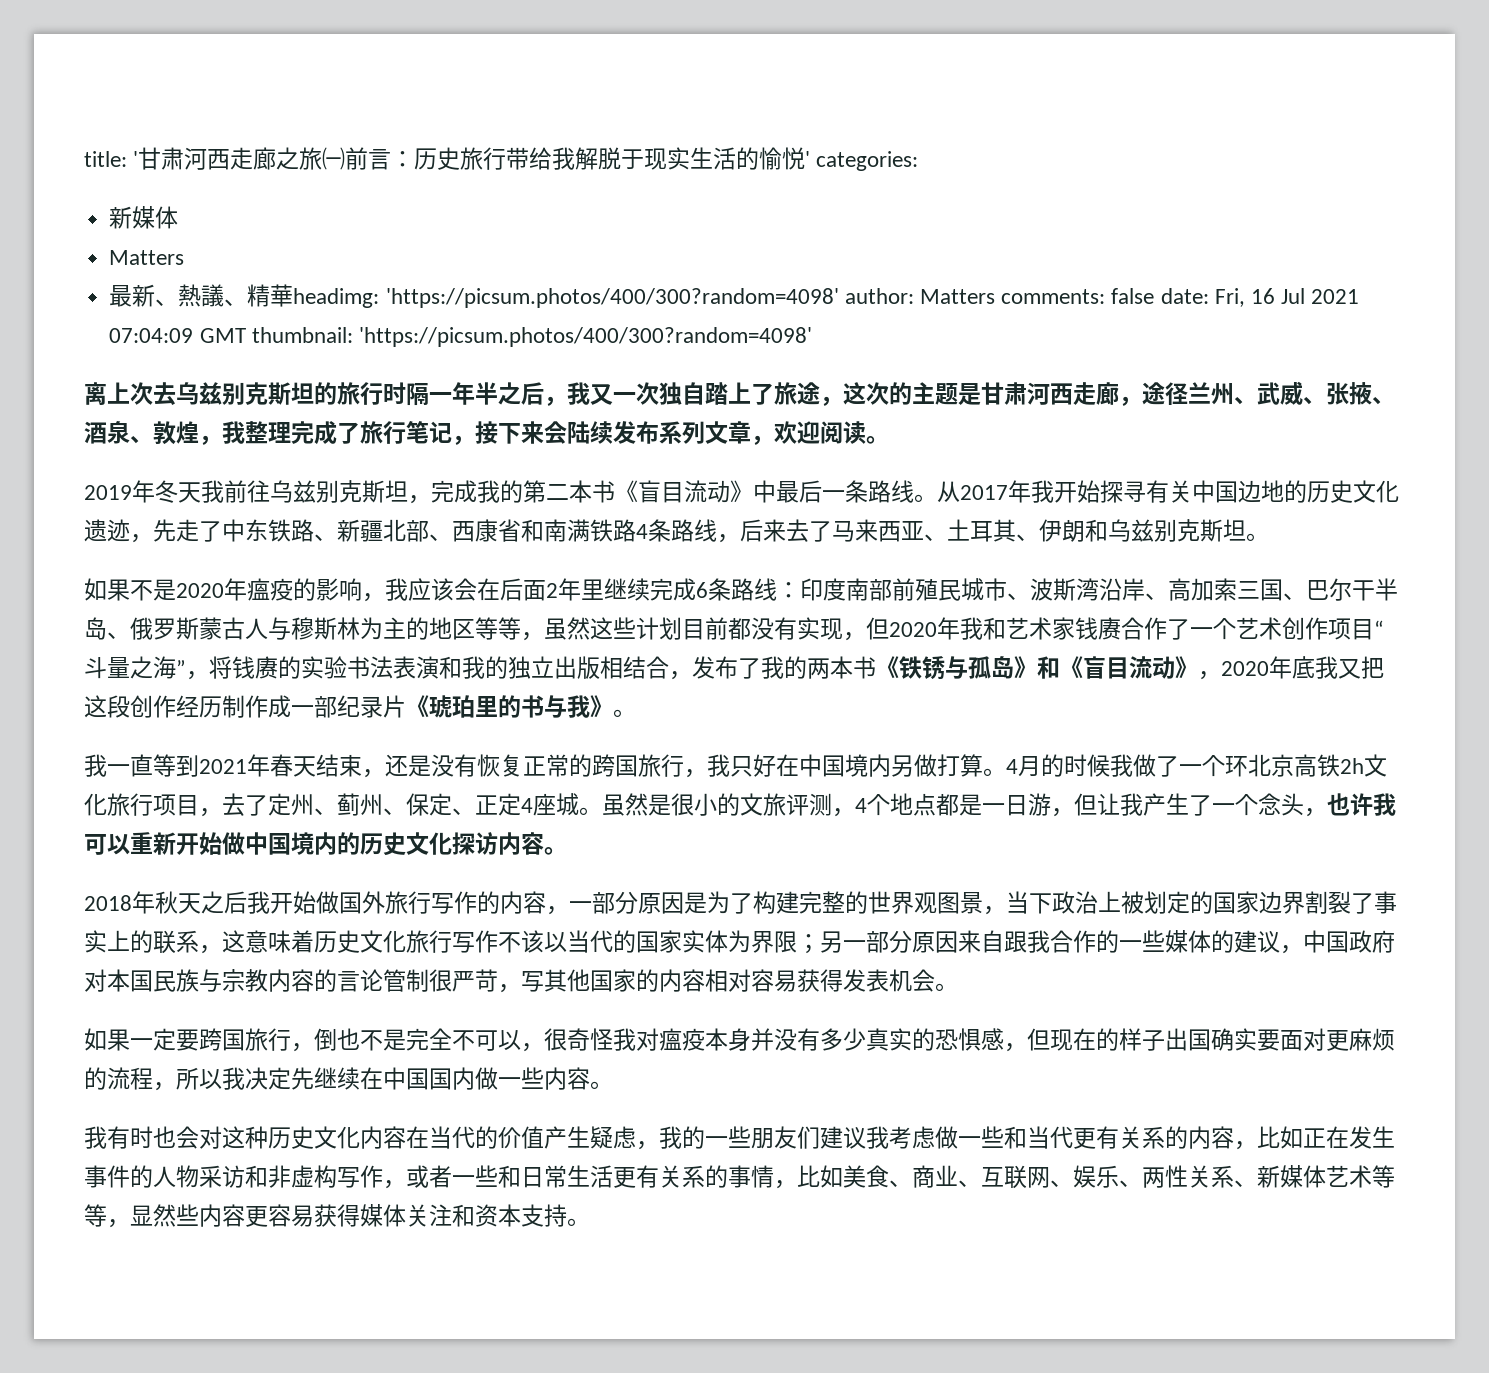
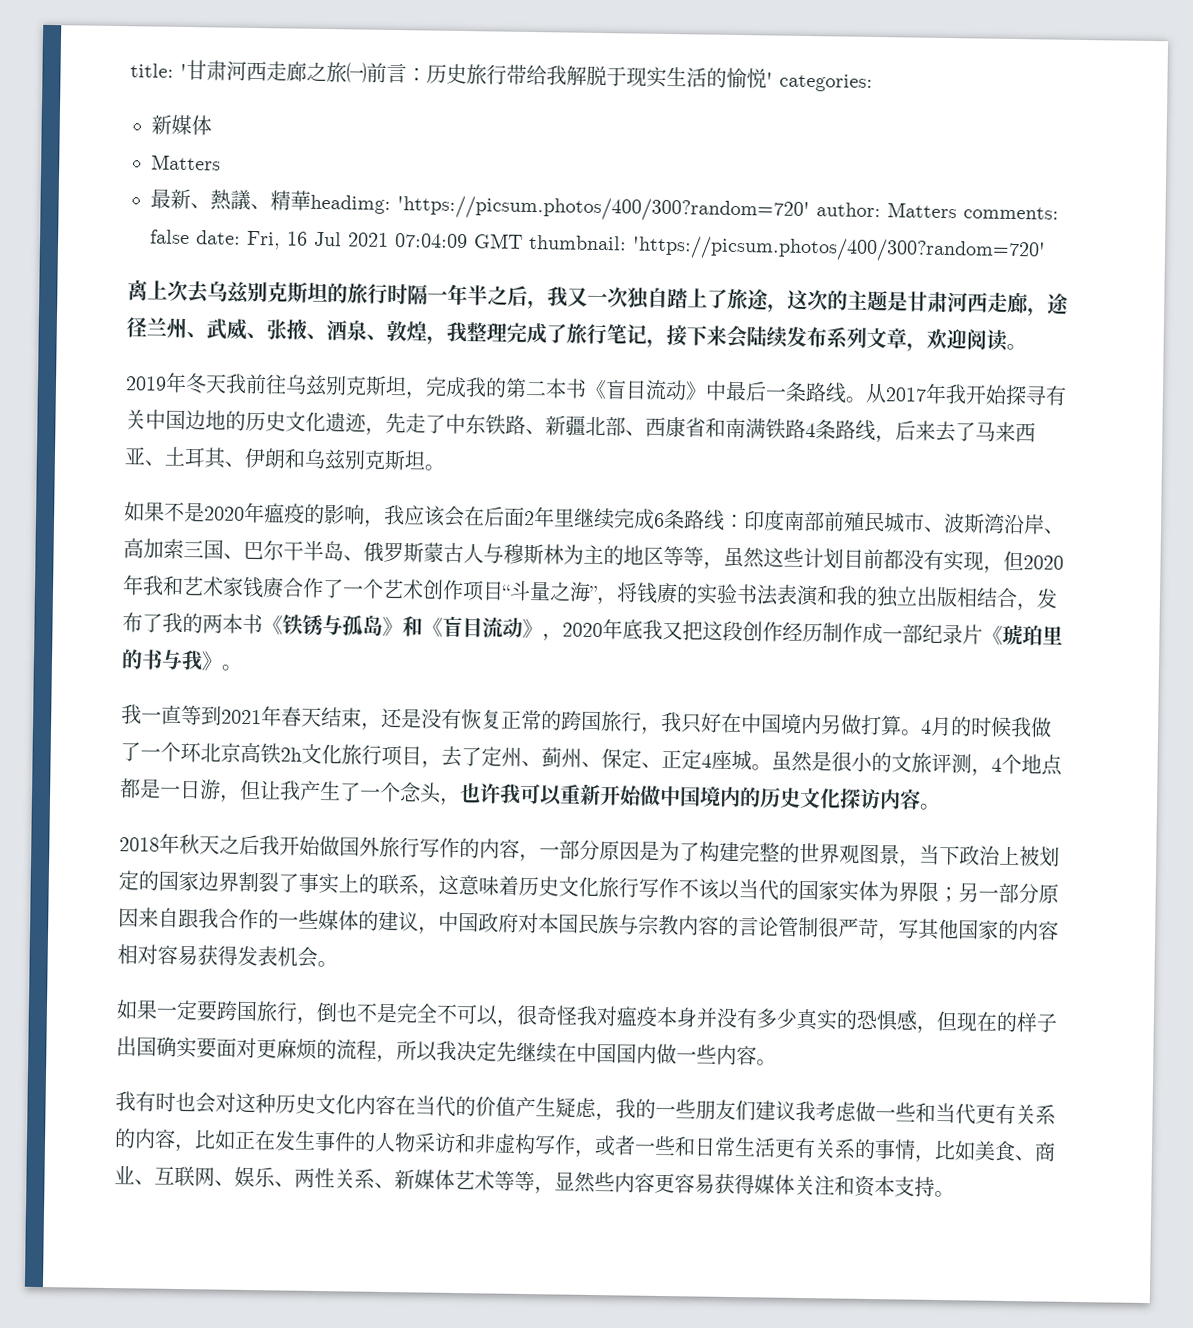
[385,288,839,308] 'https://picsum.photos/400/300?random=4098' -> [397,195,810,224] 'https://picsum.photos/400/300?random=720'
[358,327,812,347] 'https://picsum.photos/400/300?random=4098' -> [632,235,1046,264] 'https://picsum.photos/400/300?random=720'

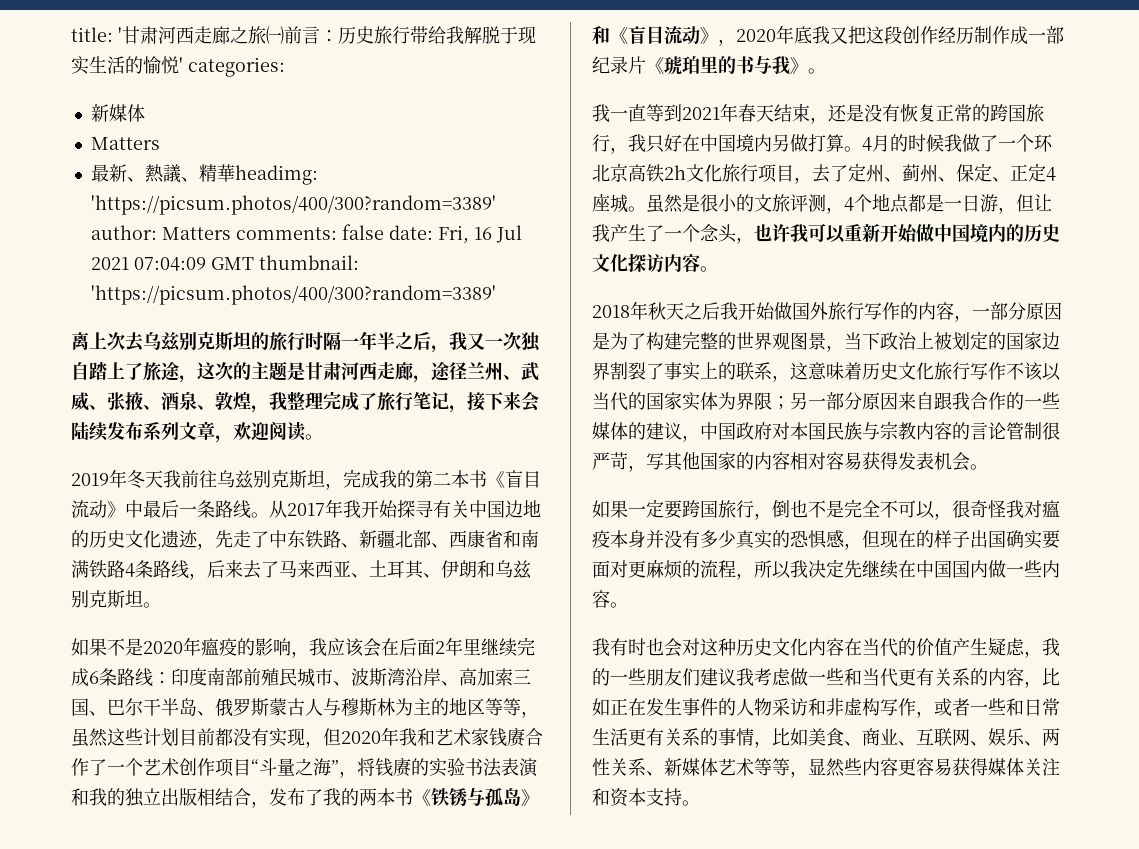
[397,195,810,224] 'https://picsum.photos/400/300?random=720' -> [90,195,496,215] 'https://picsum.photos/400/300?random=3389'
[632,235,1046,264] 'https://picsum.photos/400/300?random=720' -> [90,285,496,305] 'https://picsum.photos/400/300?random=3389'

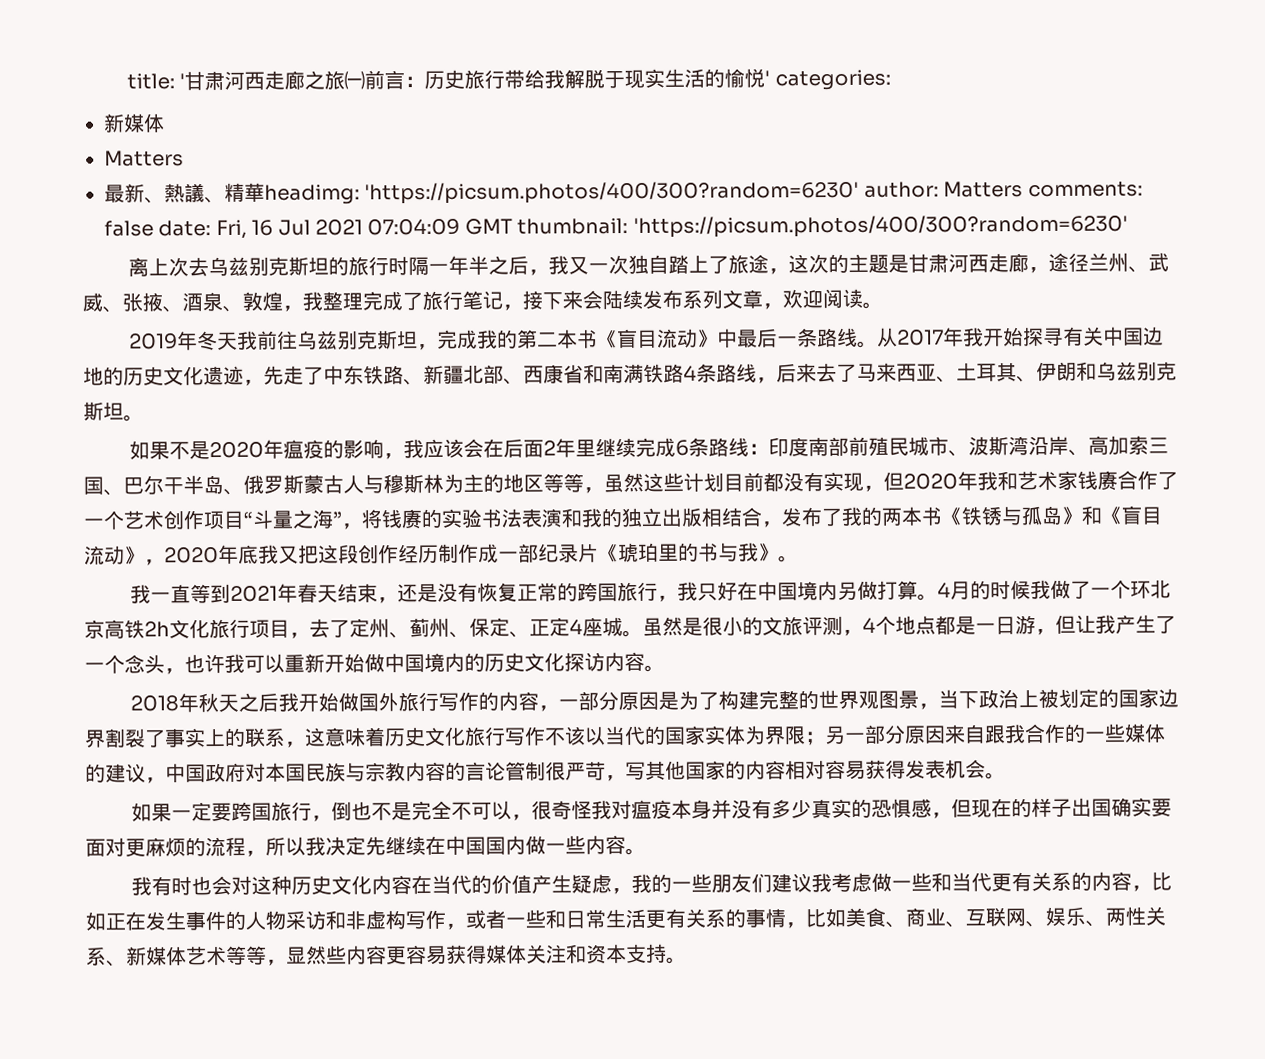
[90,195,496,215] 'https://picsum.photos/400/300?random=3389' -> [364,180,860,205] 'https://picsum.photos/400/300?random=6230'
[90,285,496,305] 'https://picsum.photos/400/300?random=3389' -> [632,214,1128,238] 'https://picsum.photos/400/300?random=6230'

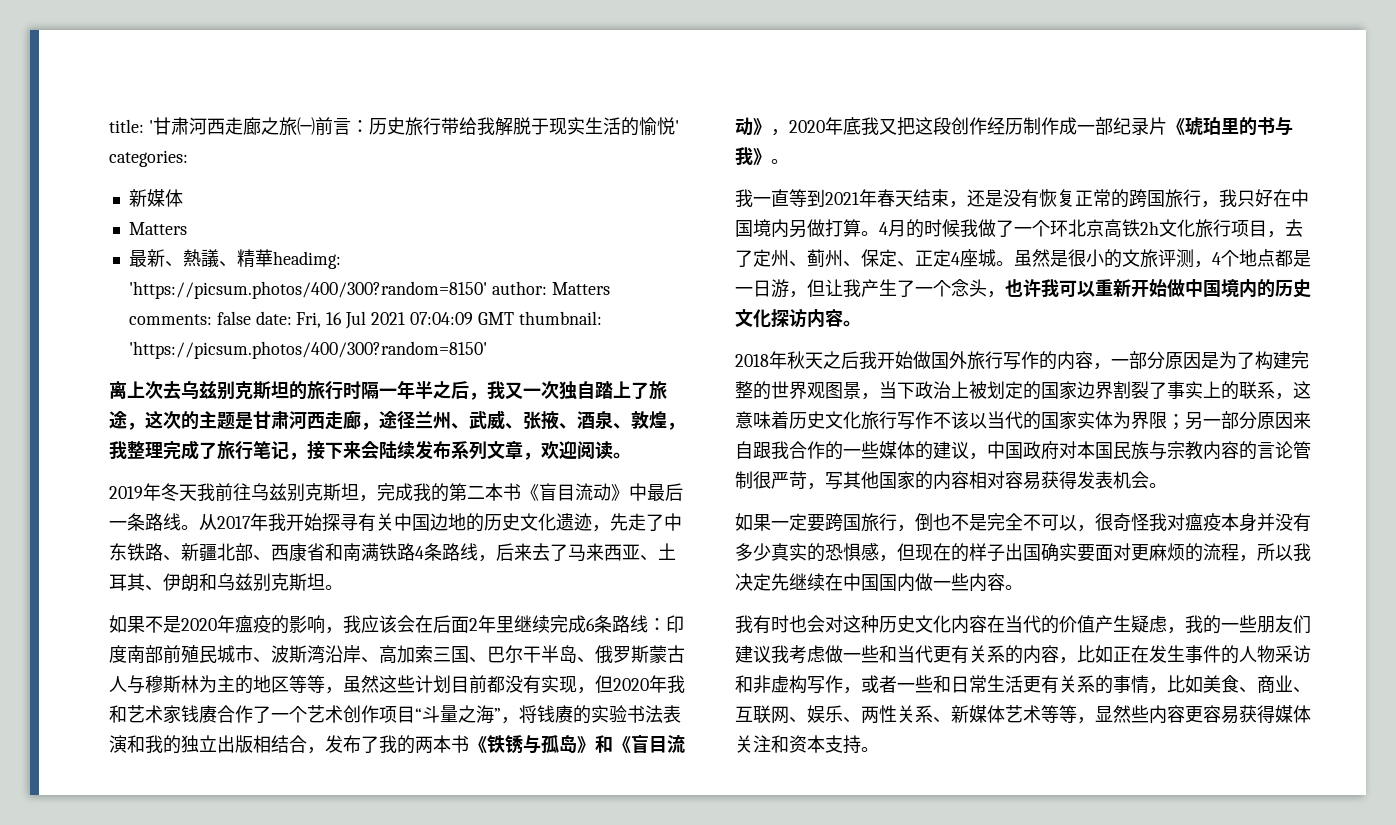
[364,180,860,205] 'https://picsum.photos/400/300?random=6230' -> [128,281,487,299] 'https://picsum.photos/400/300?random=8150'
[632,214,1128,238] 'https://picsum.photos/400/300?random=6230' -> [128,341,487,359] 'https://picsum.photos/400/300?random=8150'

